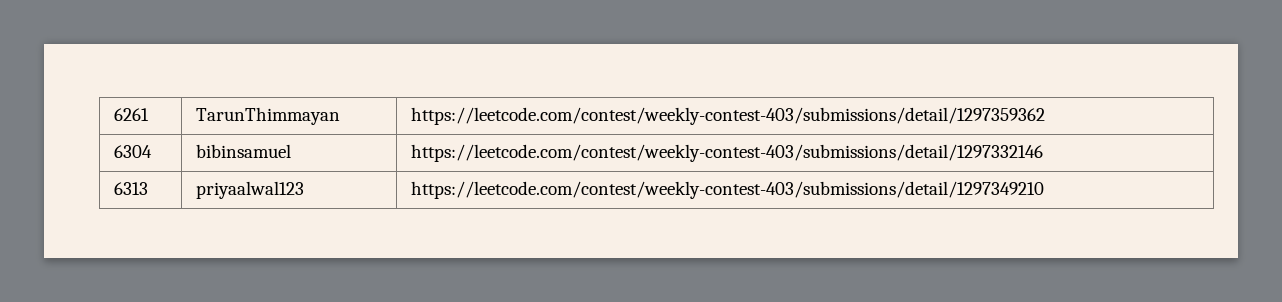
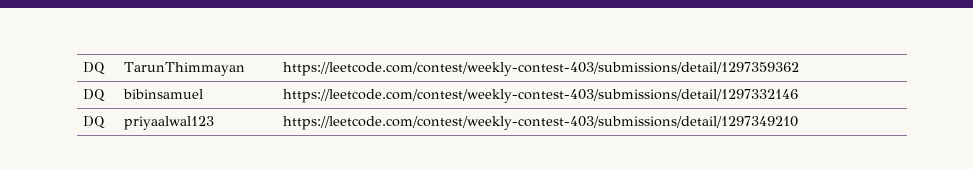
[113,108,149,121] 6261 -> [83,62,106,75] DQ
[113,145,152,158] 6304 -> [83,89,106,102] DQ
[113,182,148,195] 6313 -> [83,116,106,129] DQ

